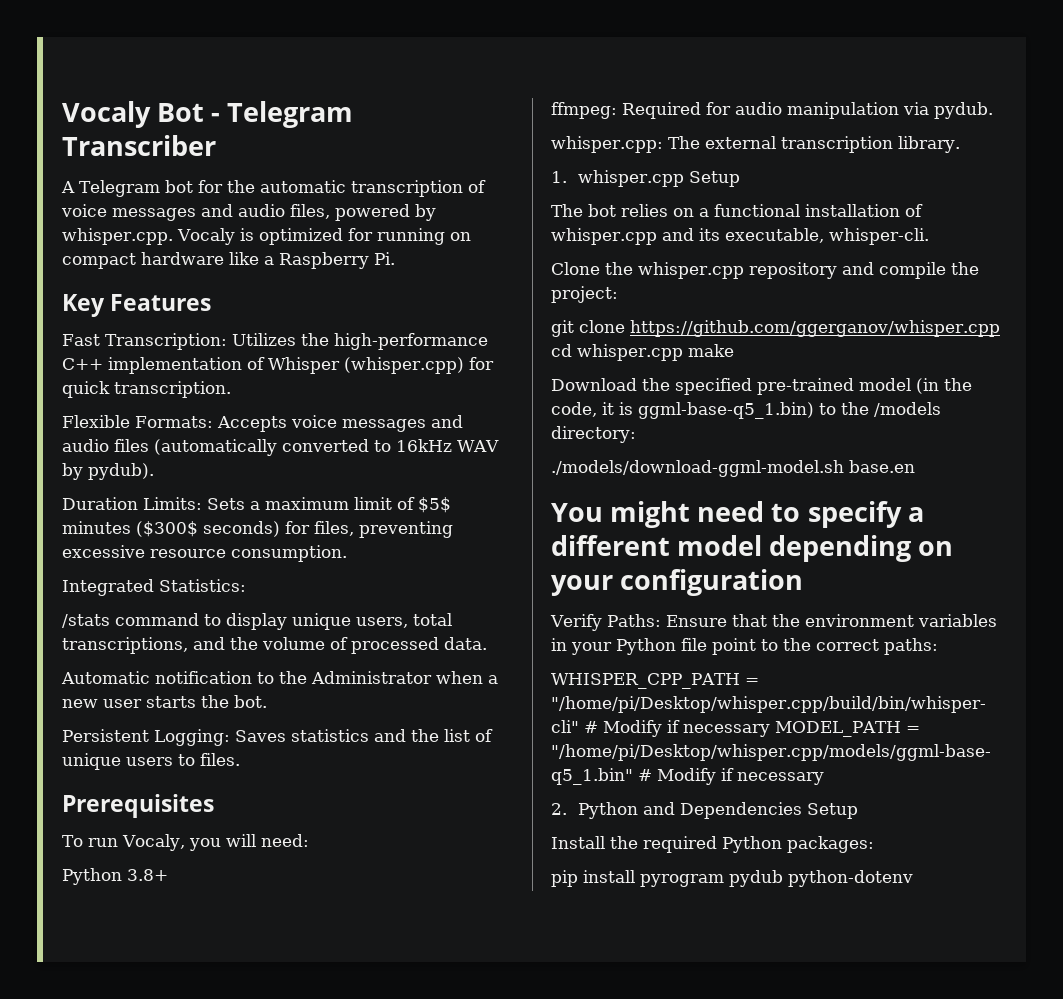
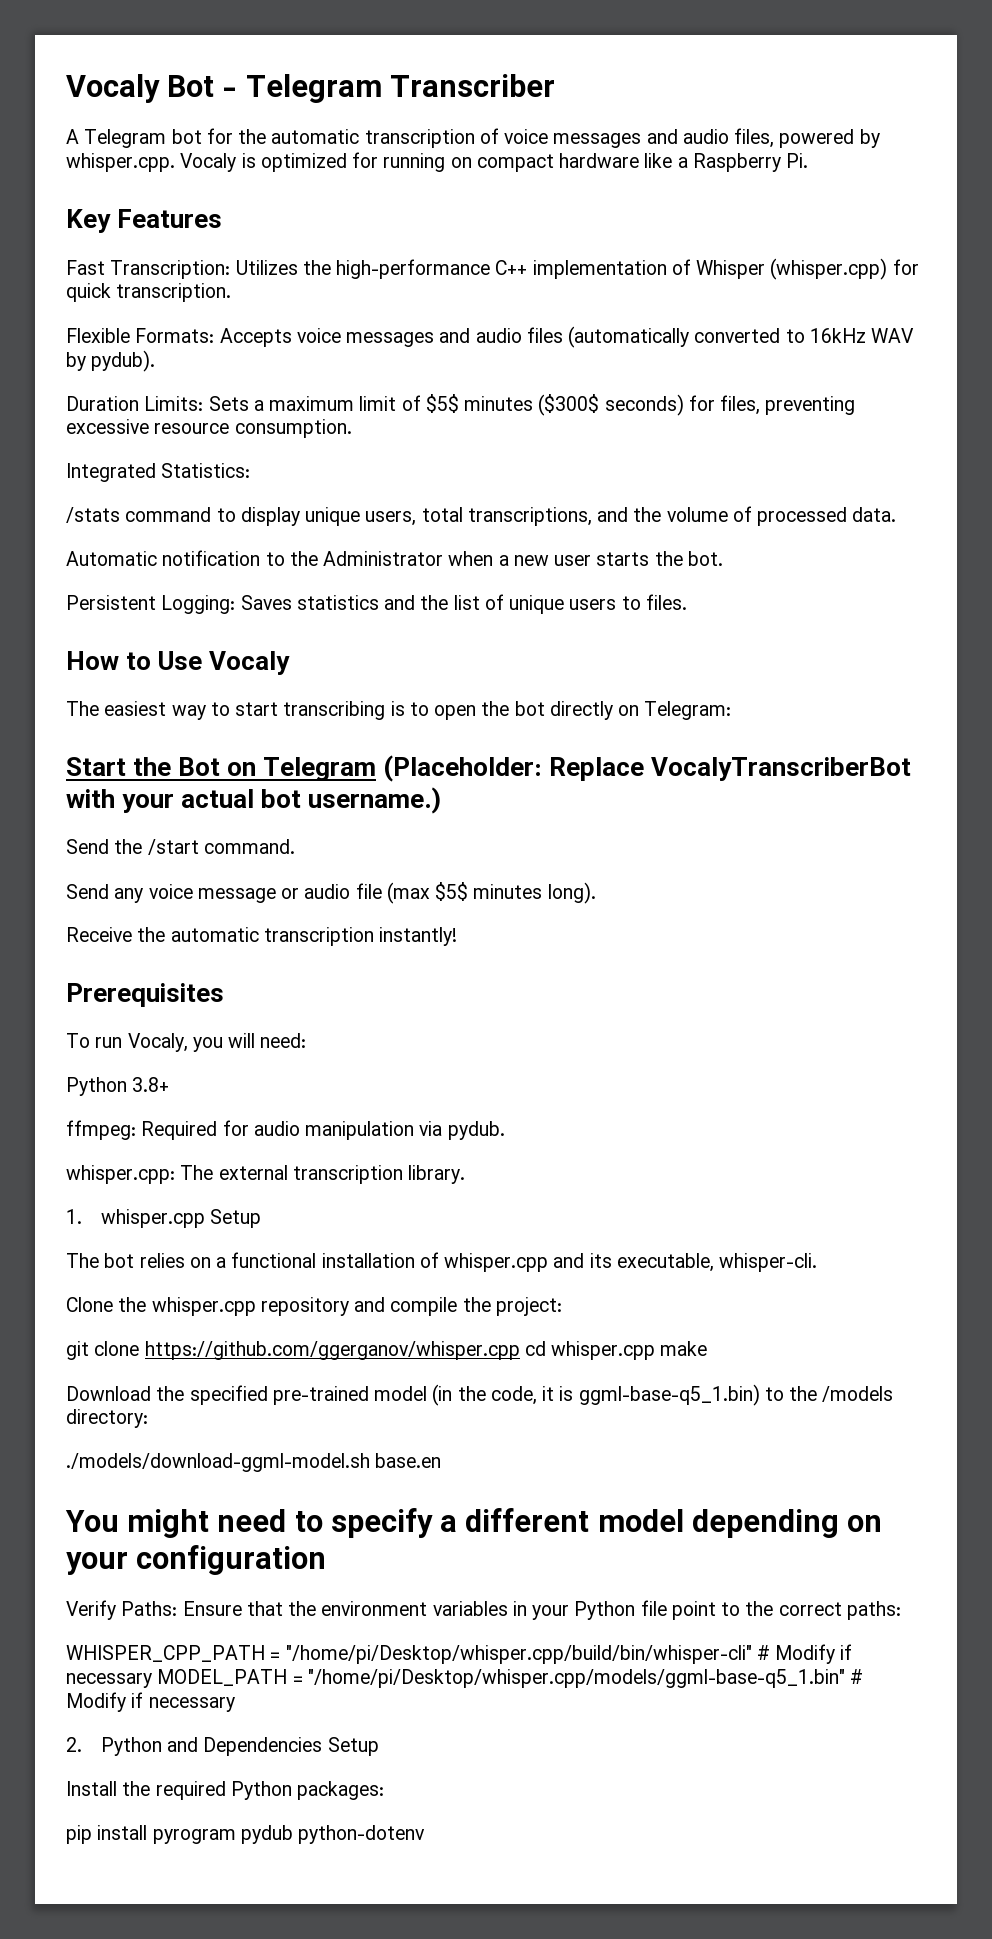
(240, 759) none -> [66,651,291,675] [66,701,732,720] [66,755,912,782] [66,787,442,814] [66,839,295,855] [66,882,596,904] [66,927,458,946] // How to Use Vocaly // The easiest way to start transcribing is to open the bot directly on Telegram: // Start the Bot on Telegram (Placeholder: Replace VocalyTranscriberBot with your actual bot username.) // Send the /start command. // Send any voice message or audio file (max $5$ minutes long). // Receive the automatic transcription instantly!

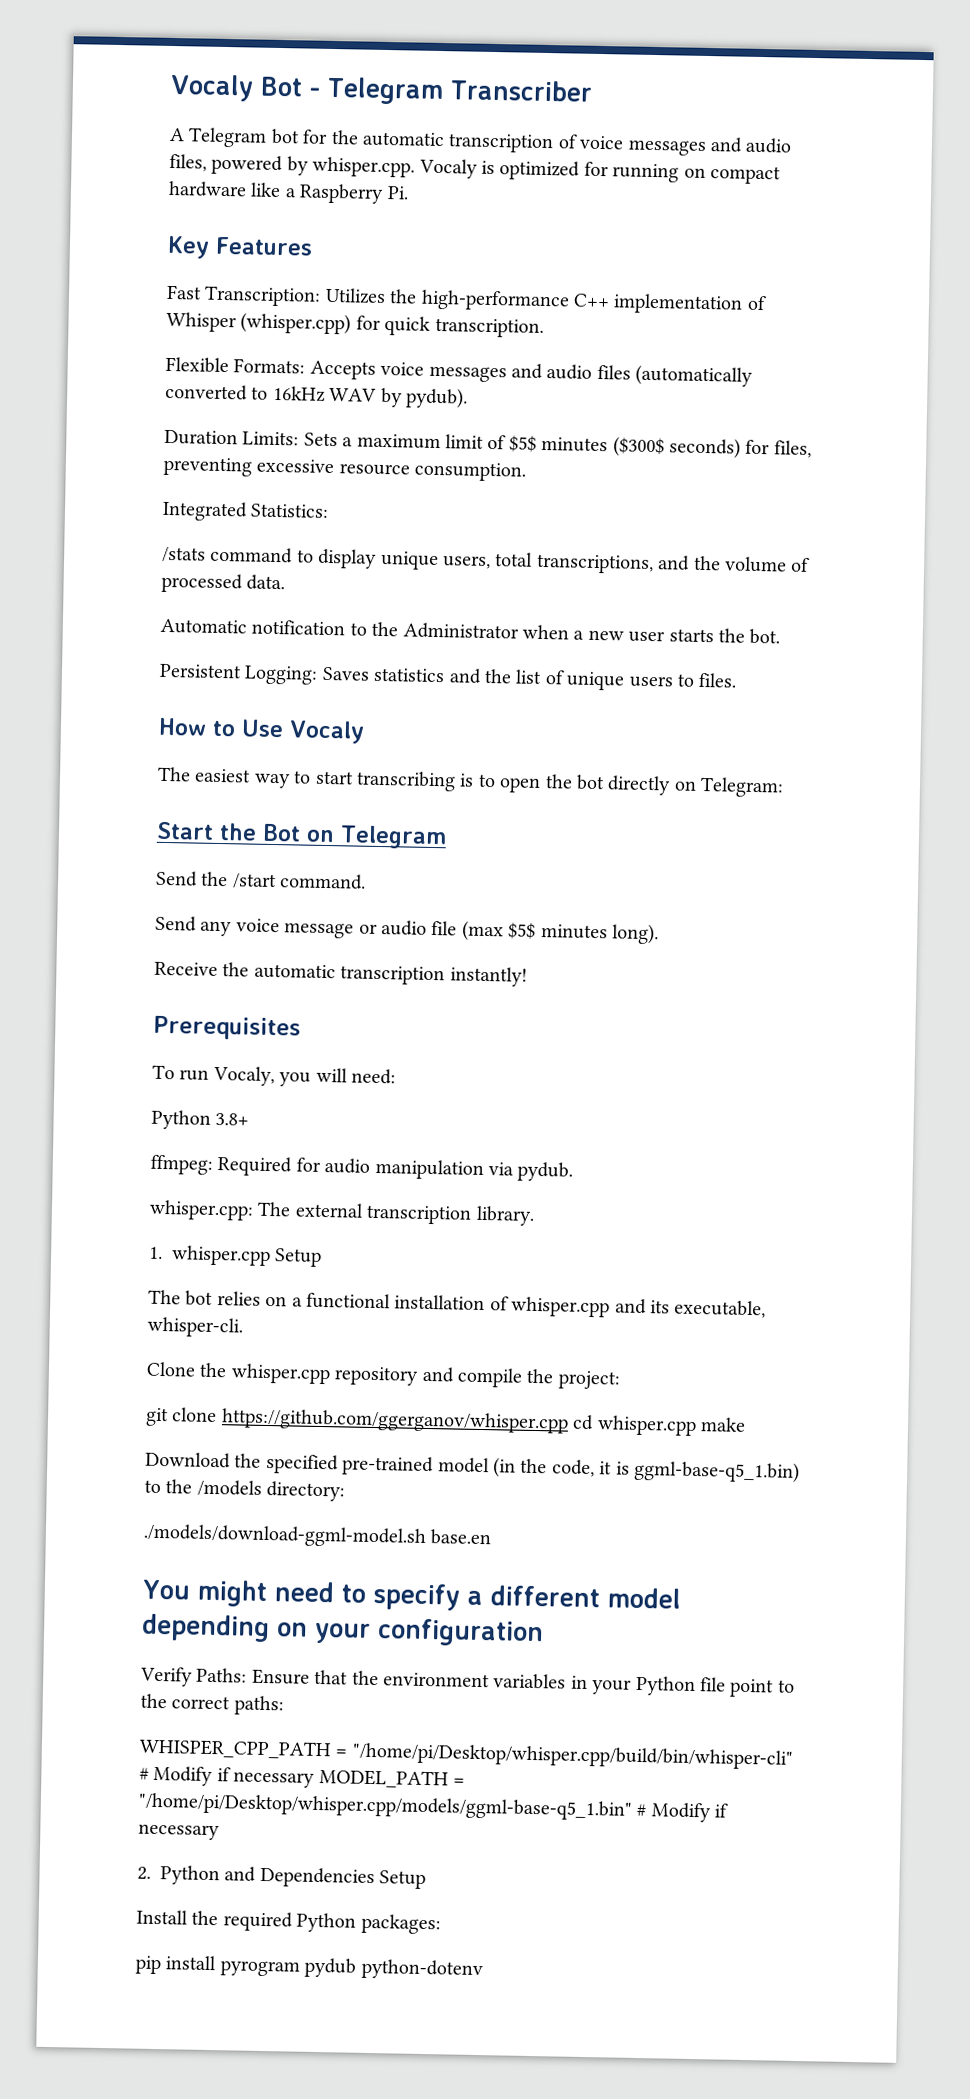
[383,755,912,782] [66,787,442,814] (Placeholder: Replace VocalyTranscriberBot with your actual bot username.) -> (447, 837) none

